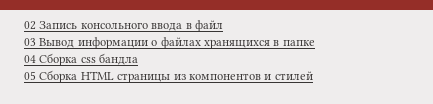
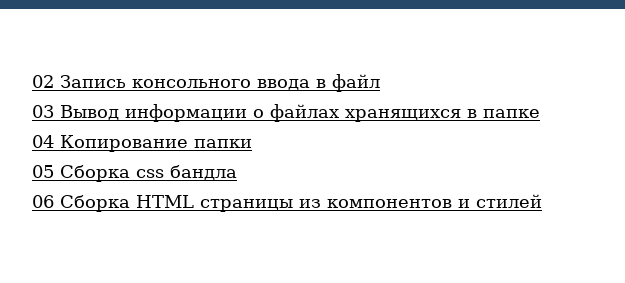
(36, 59) none -> [60,135,252,152] [32,165,54,178] Копирование папки // 05
[24,71,36,80] 05 -> [32,195,54,208] 06

